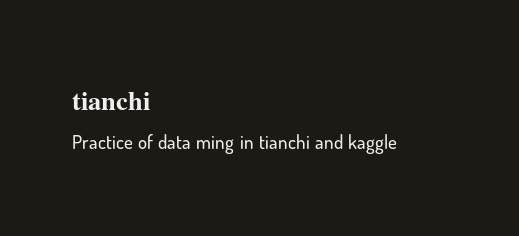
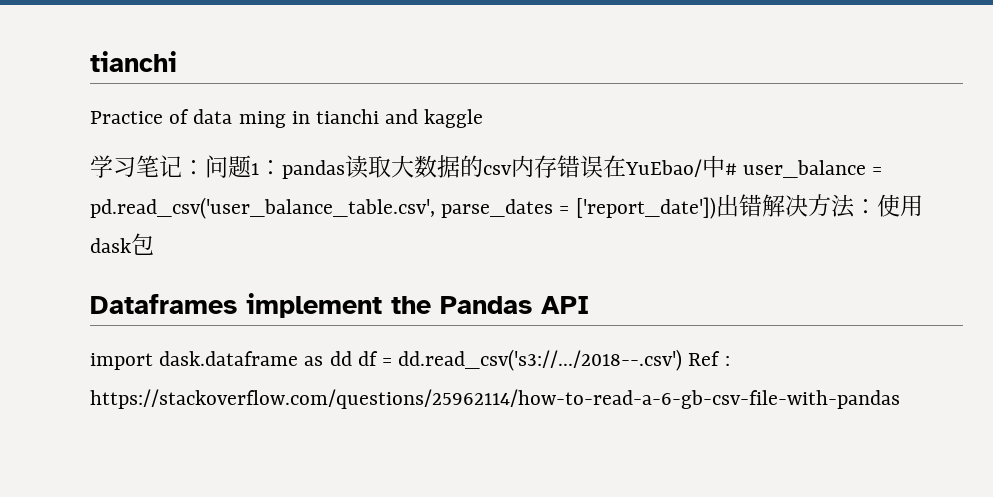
(397, 144) none -> [90,155,883,179] [90,194,923,219] [90,233,154,255] [90,293,589,318] [90,349,730,371] [90,389,900,409] // 学习笔记：问题1：pandas读取大数据的csv内存错误在YuEbao/中# user_balance = pd.read_csv('user_balance_table.csv', parse_dates = ['report_date'])出错解决方法：使用dask包 // Dataframes implement the Pandas API // import dask.dataframe as dd df = dd.read_csv('s3://.../2018--.csv') Ref : https://stackoverflow.com/questions/25962114/how-to-read-a-6-gb-csv-file-with-pandas

